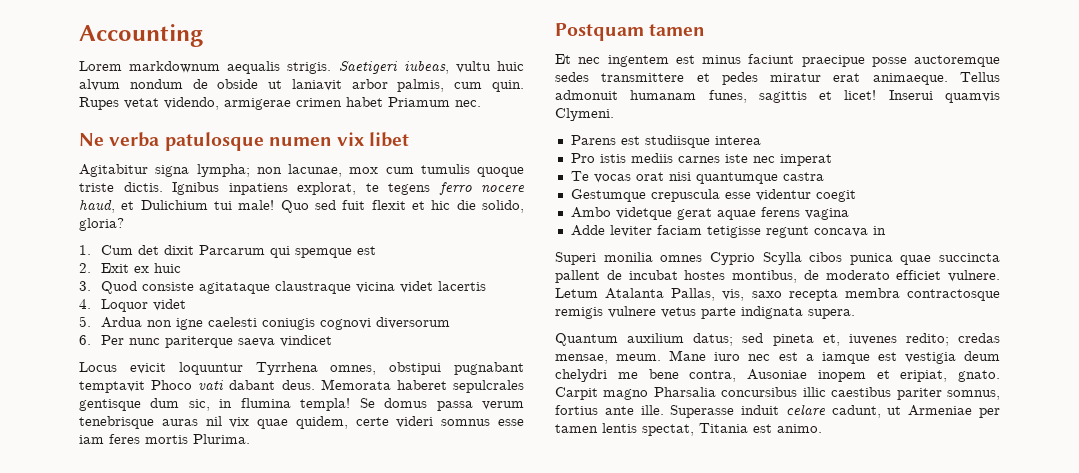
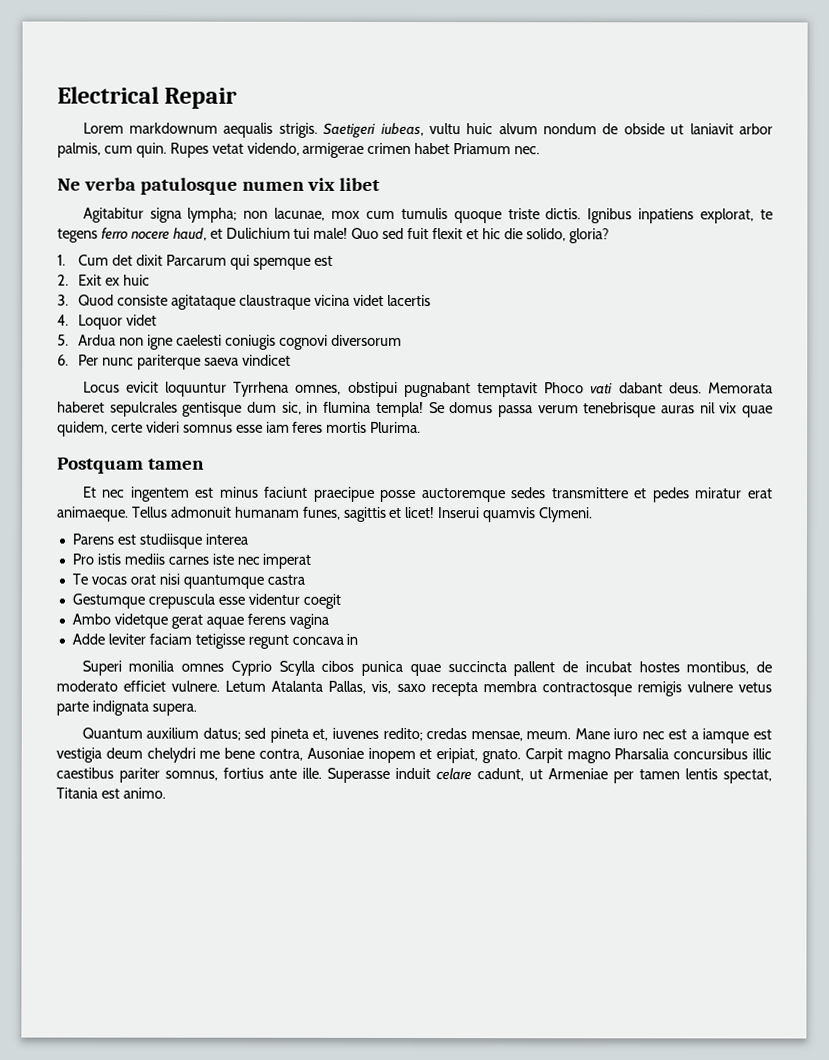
[79,24,203,47] Accounting -> [57,86,238,109] Electrical Repair

